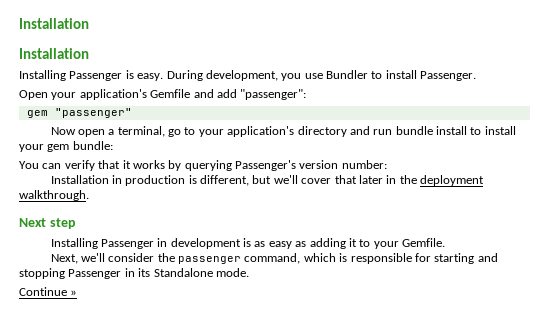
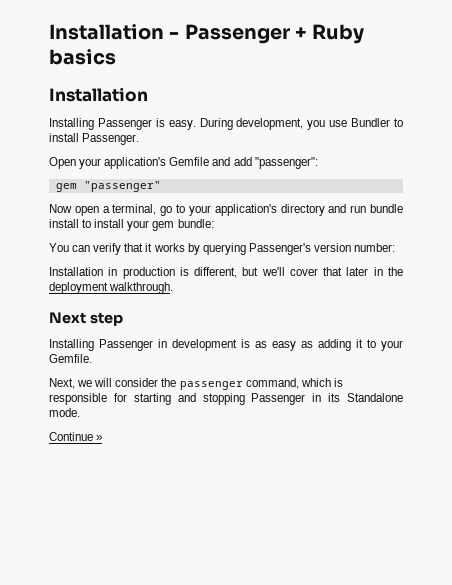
[19,18,89,29] Installation -> [49,24,365,44] [49,49,116,65] Installation - Passenger + Ruby basics
[80,253,105,262] we'll -> [77,378,113,387] we will

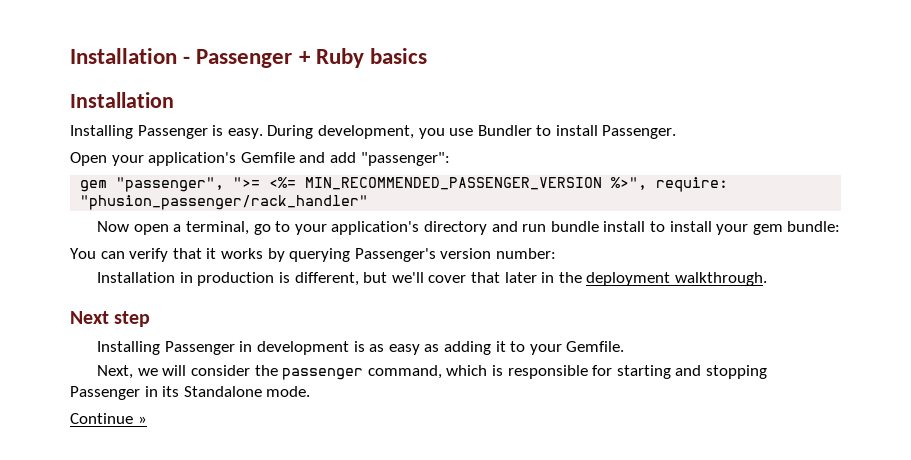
[83,181,161,192] "passenger" -> [116,177,729,192] [80,195,369,210] "passenger", ">= <%= MIN_RECOMMENDED_PASSENGER_VERSION %>", require: "phusion_passenger/rack_handler"

